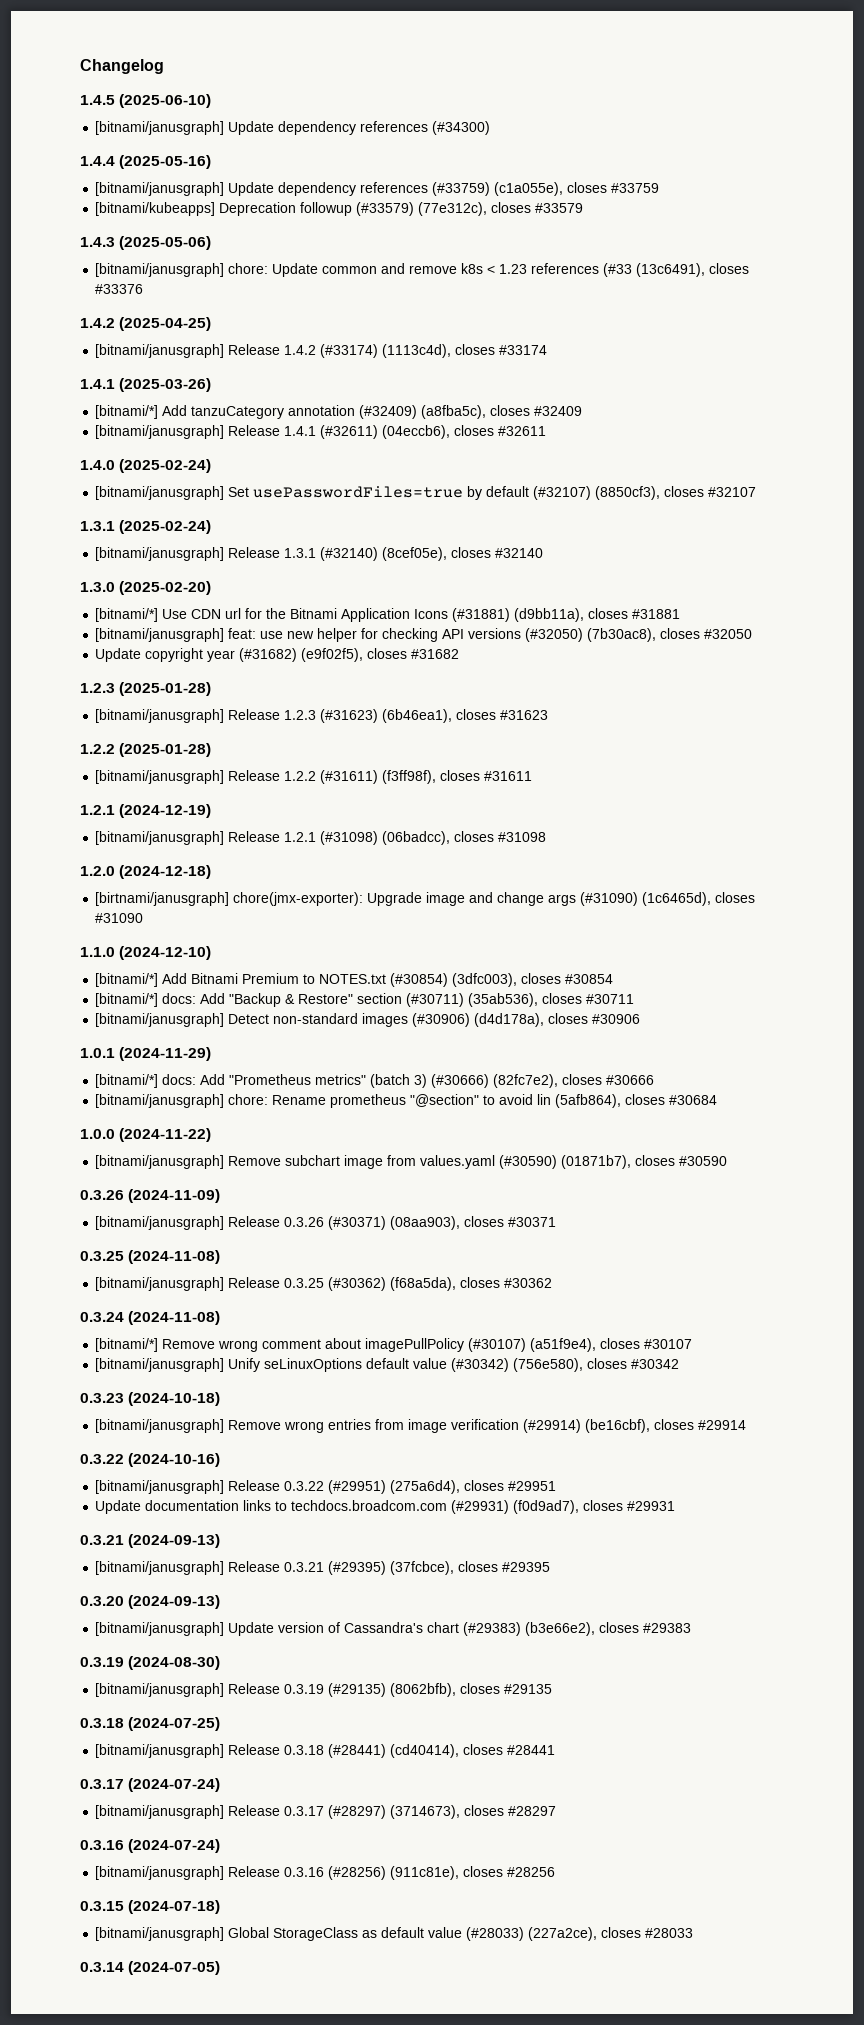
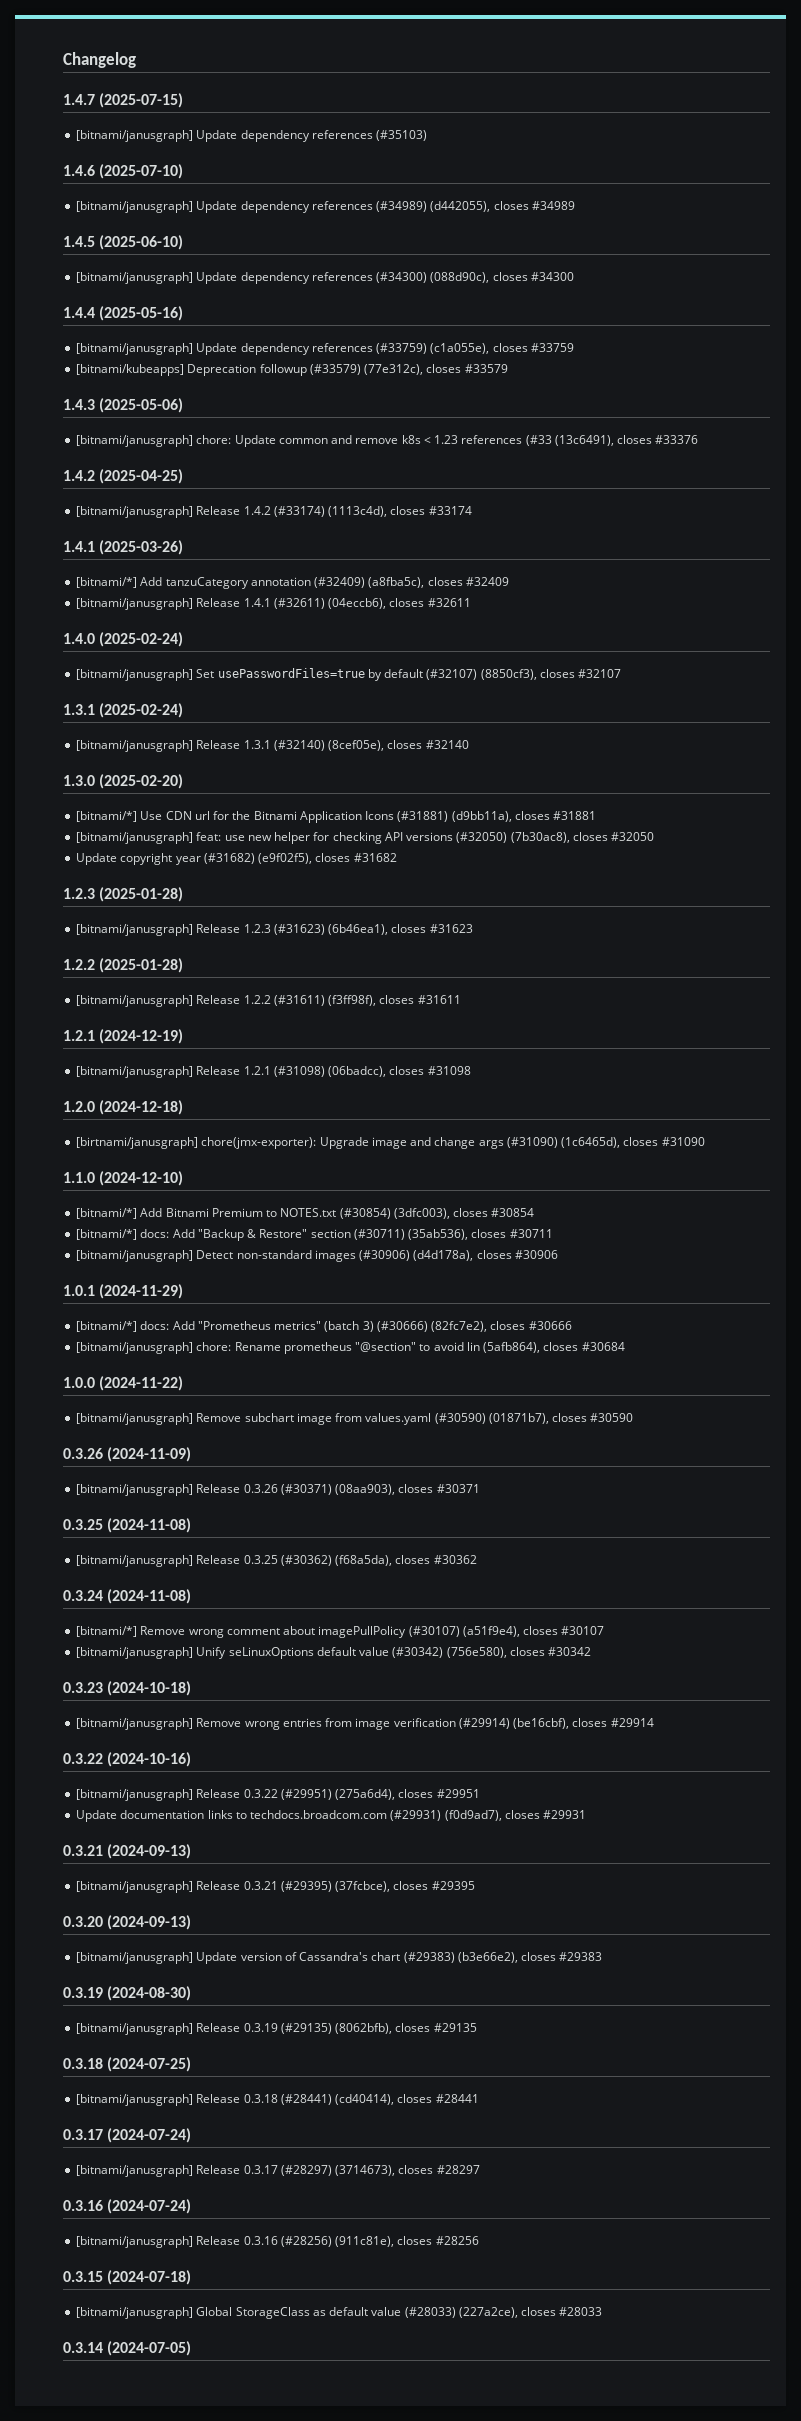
(164, 66) none -> [63,93,184,108] [76,130,428,142] [63,164,184,179] [76,201,575,213] // 1.4.7 (2025-07-15) // [bitnami/janusgraph] Update dependency references (#35103) // 1.4.6 (2025-07-10) // [bitnami/janusgraph] Update dependency references (#34989) (d442055), closes #34989
(491, 128) none -> [430,272,574,283] (088d90c), closes #34300

